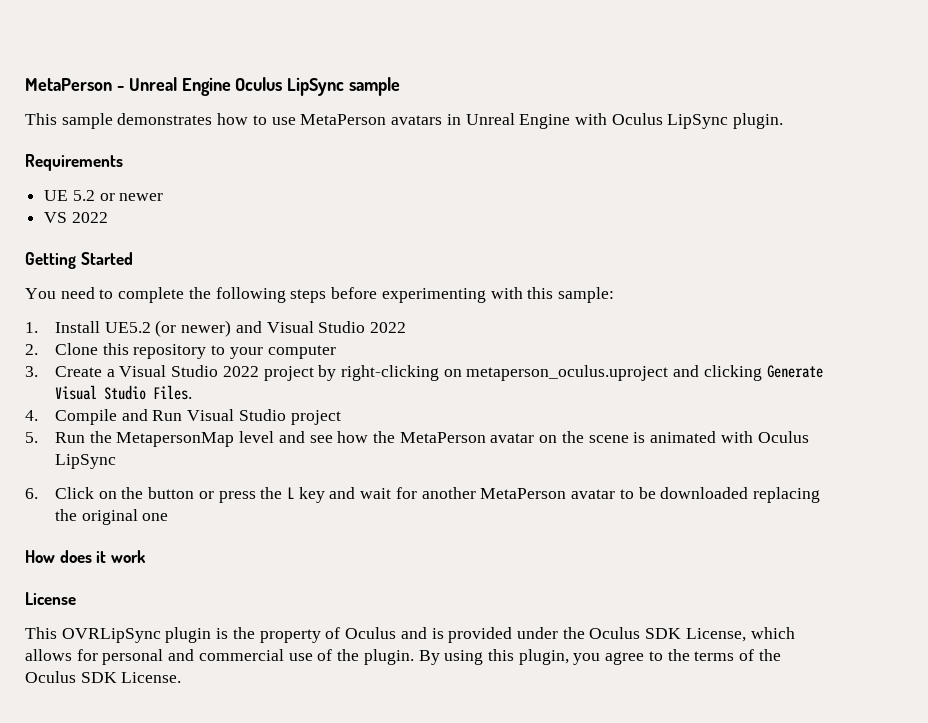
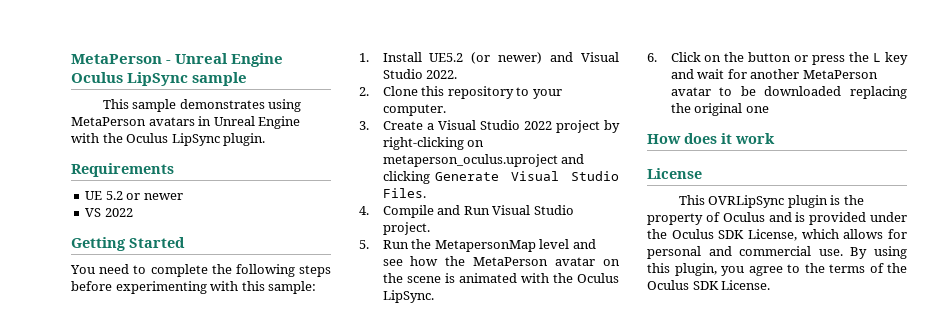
[217,113,296,125] how to use -> [268,99,302,112] using
(607, 119) none -> [102,133,123,143] the
[370,322,407,333] 2022 -> [426,70,458,79] 2022.
[267,345,336,359] computer -> [382,104,446,116] computer.
[290,410,341,425] project -> [382,222,430,235] project.
[757,431,809,443] [54,454,116,469] Oculus LipSync -> [552,273,619,283] [382,290,434,303] the Oculus LipSync.
[288,649,414,665] use of the plugin. -> [818,249,843,256] use.

